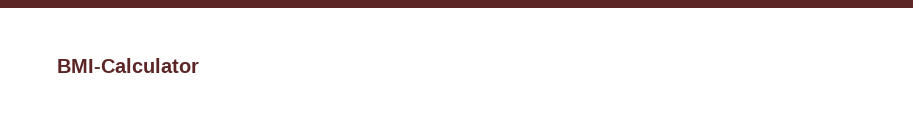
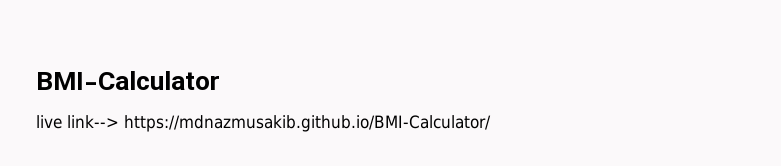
(199, 65) none -> [36,115,491,132] // live link--> https://mdnazmusakib.github.io/BMI-Calculator/

